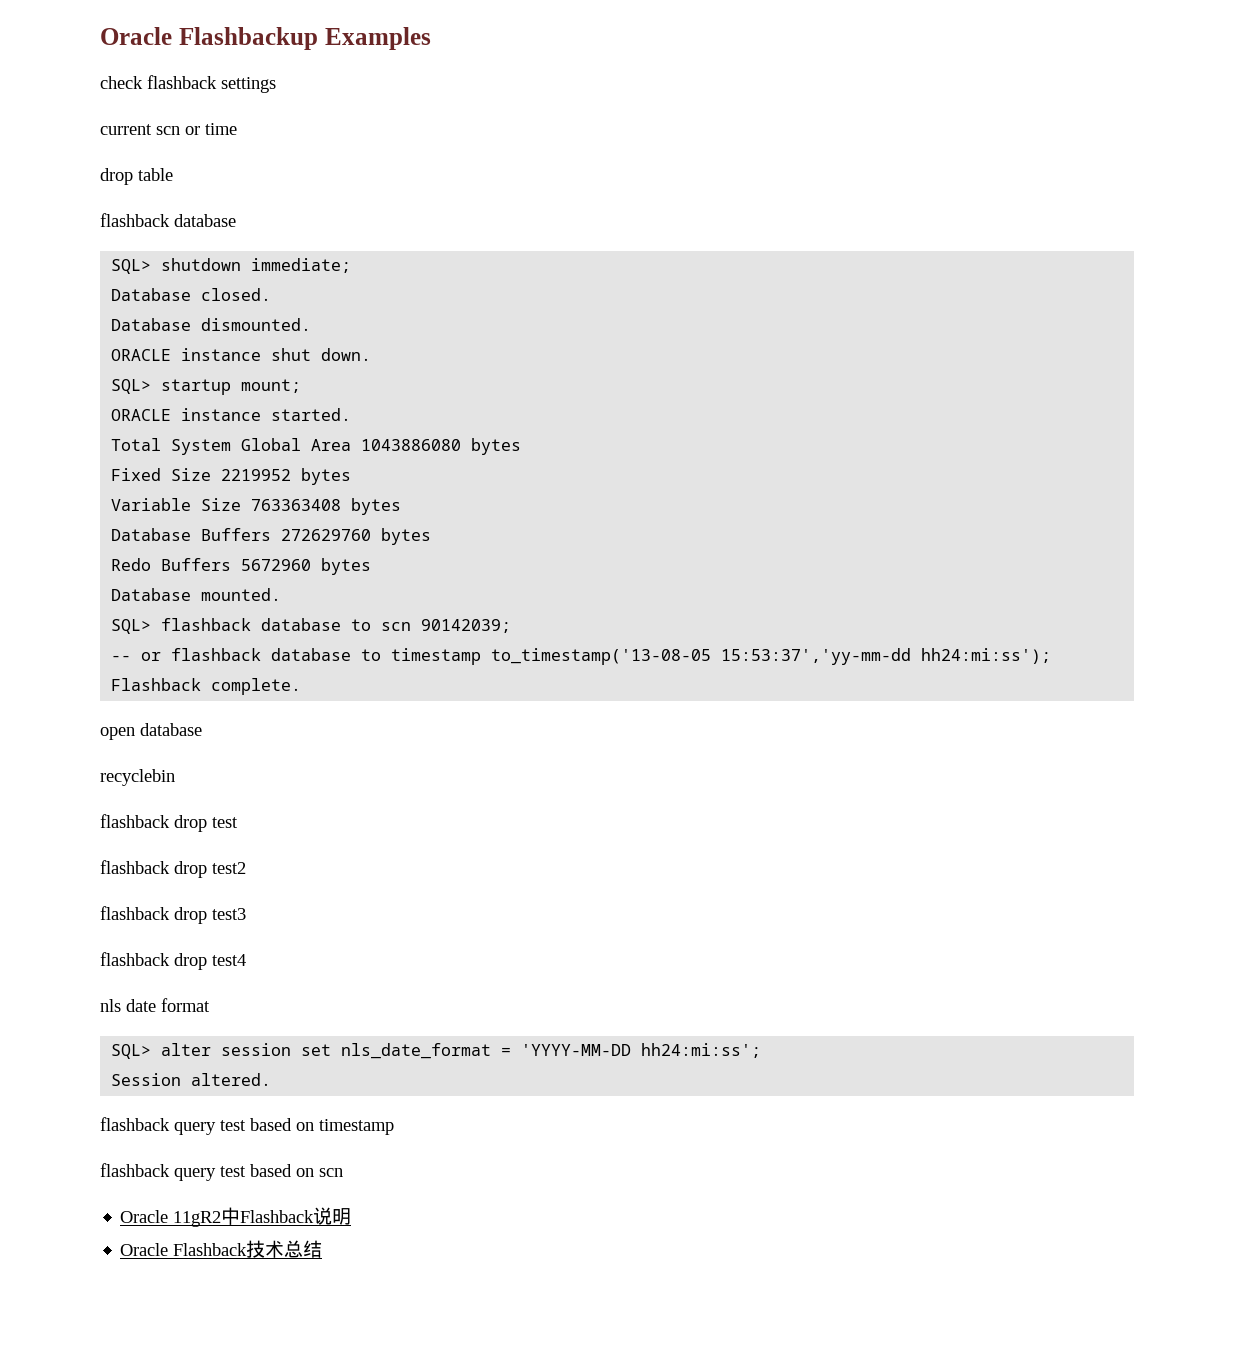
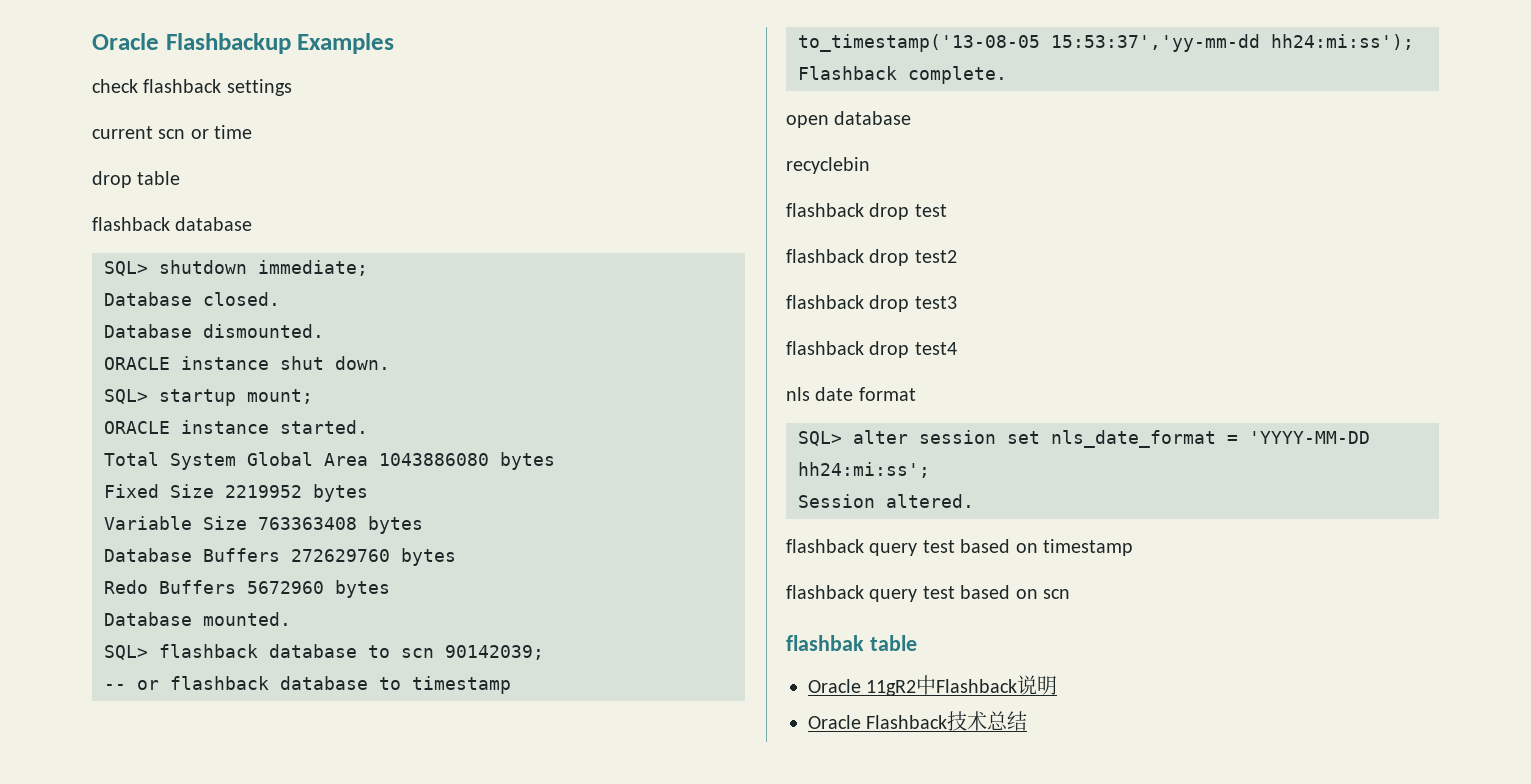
(343, 1172) none -> [786,635,917,651] // flashbak table

